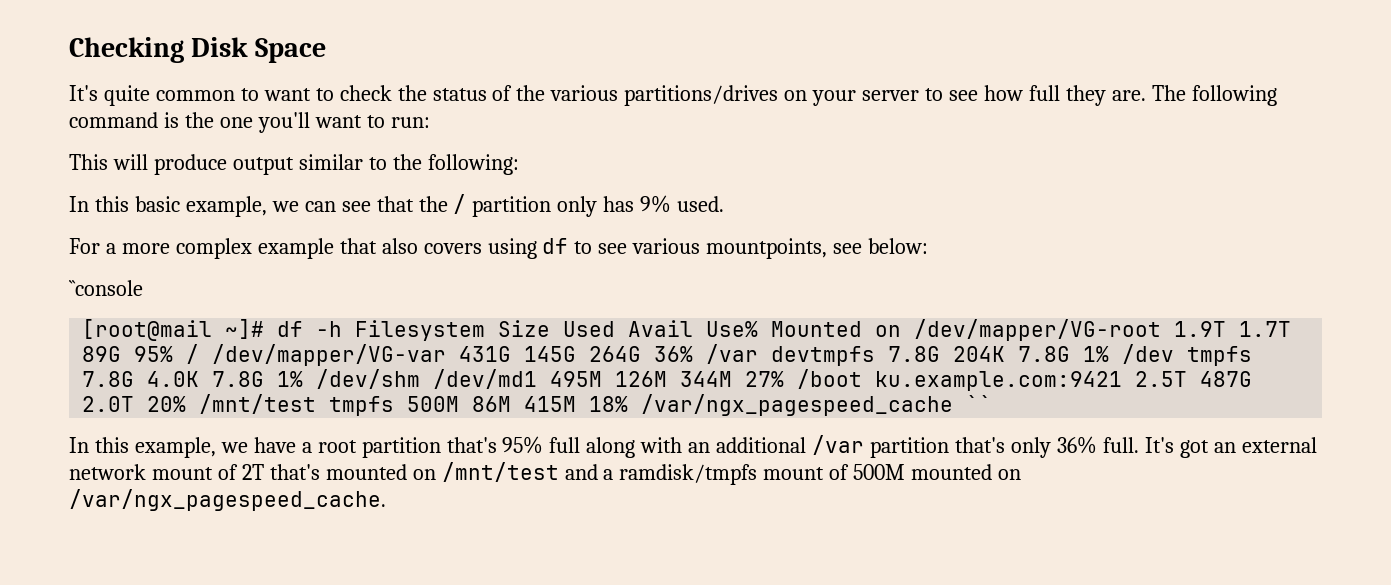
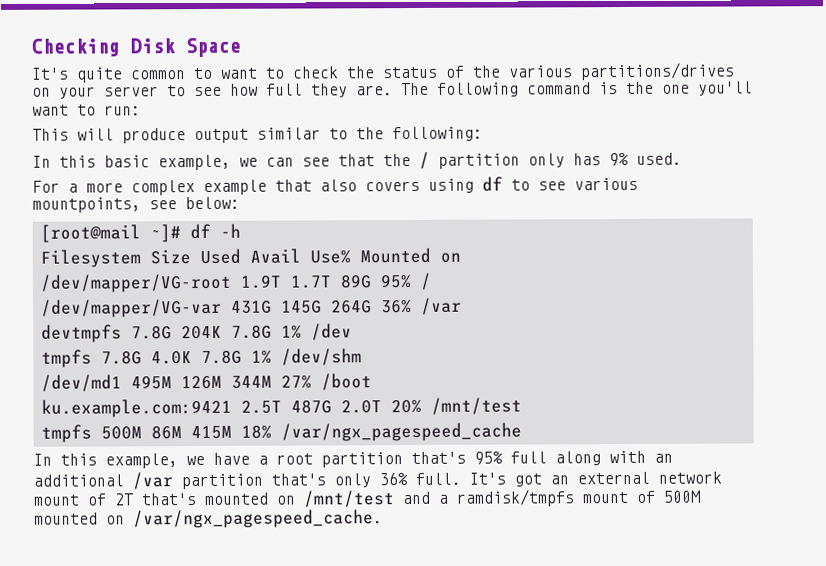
[69,280,143,296] // ``console -> (240, 203) none
(343, 329) none -> (241, 230) //
(902, 331) none -> (461, 257) //
(200, 354) none -> (432, 281) //
(759, 354) none -> (462, 306) //
(1175, 354) none -> (352, 332) //
(421, 379) none -> (362, 357) //
(863, 379) none -> (372, 382) //
(317, 404) none -> (522, 406) //
[966,395,993,412] `` -> (522, 432) none

